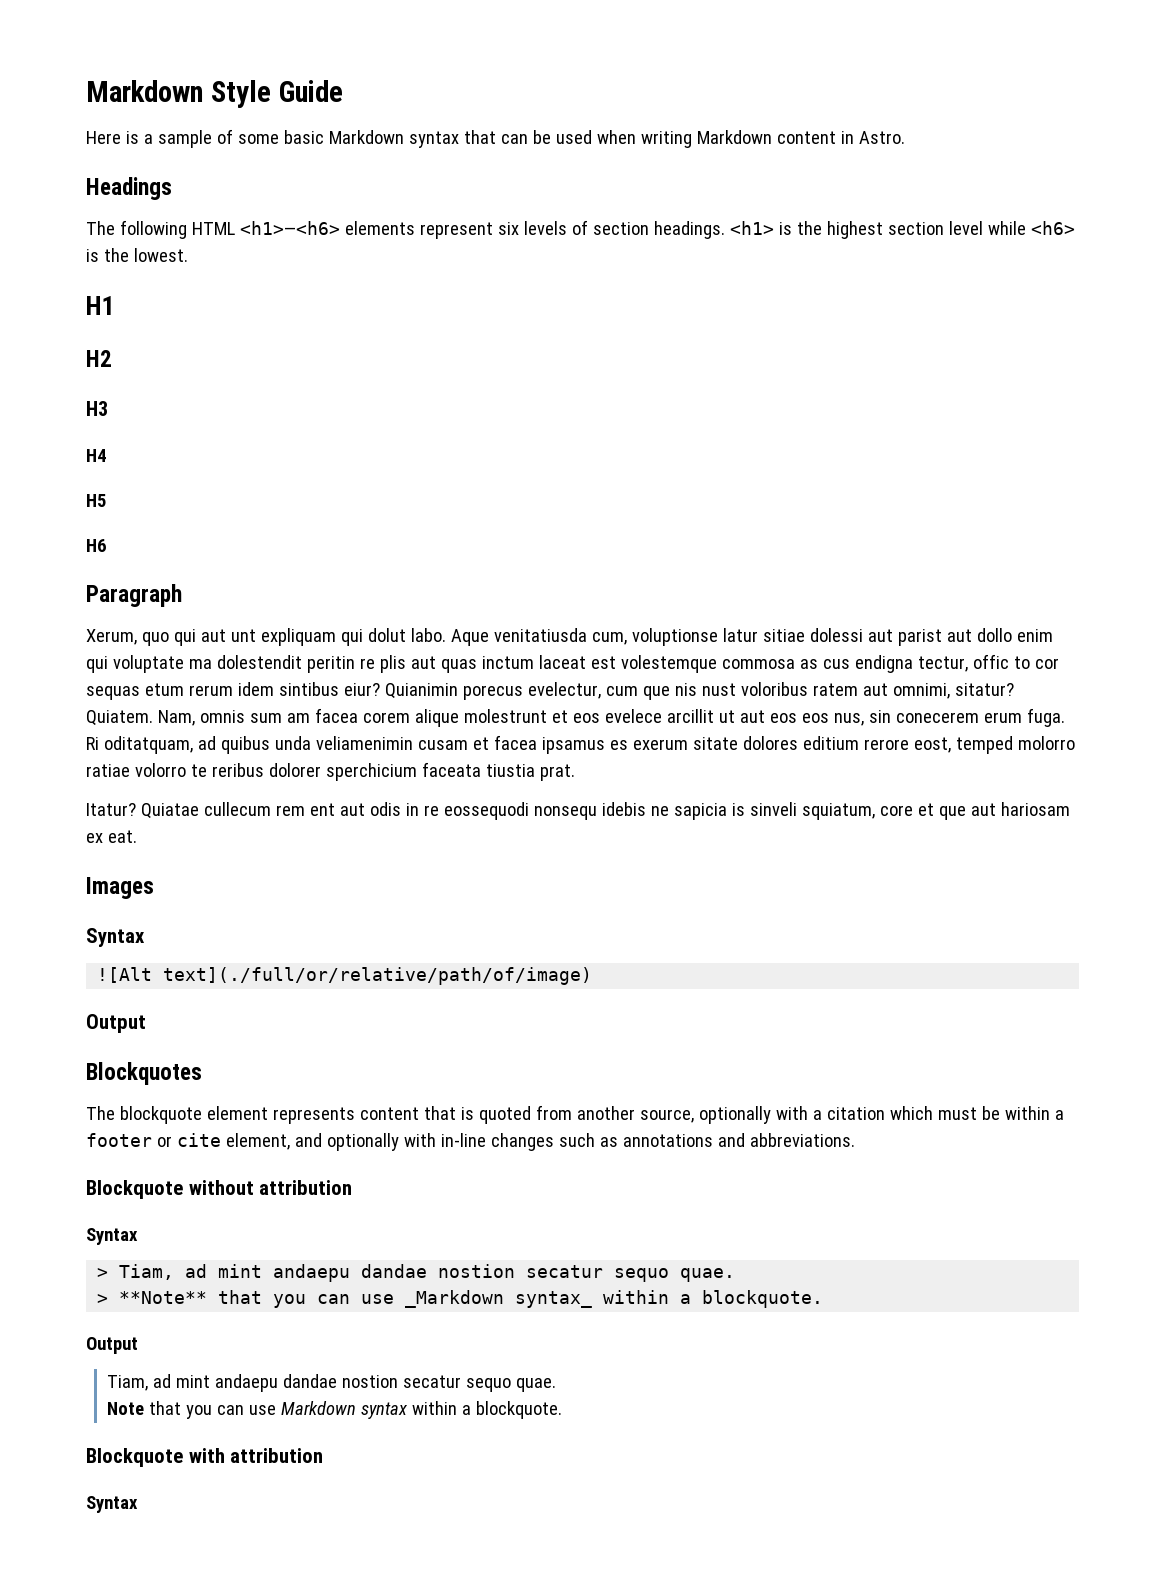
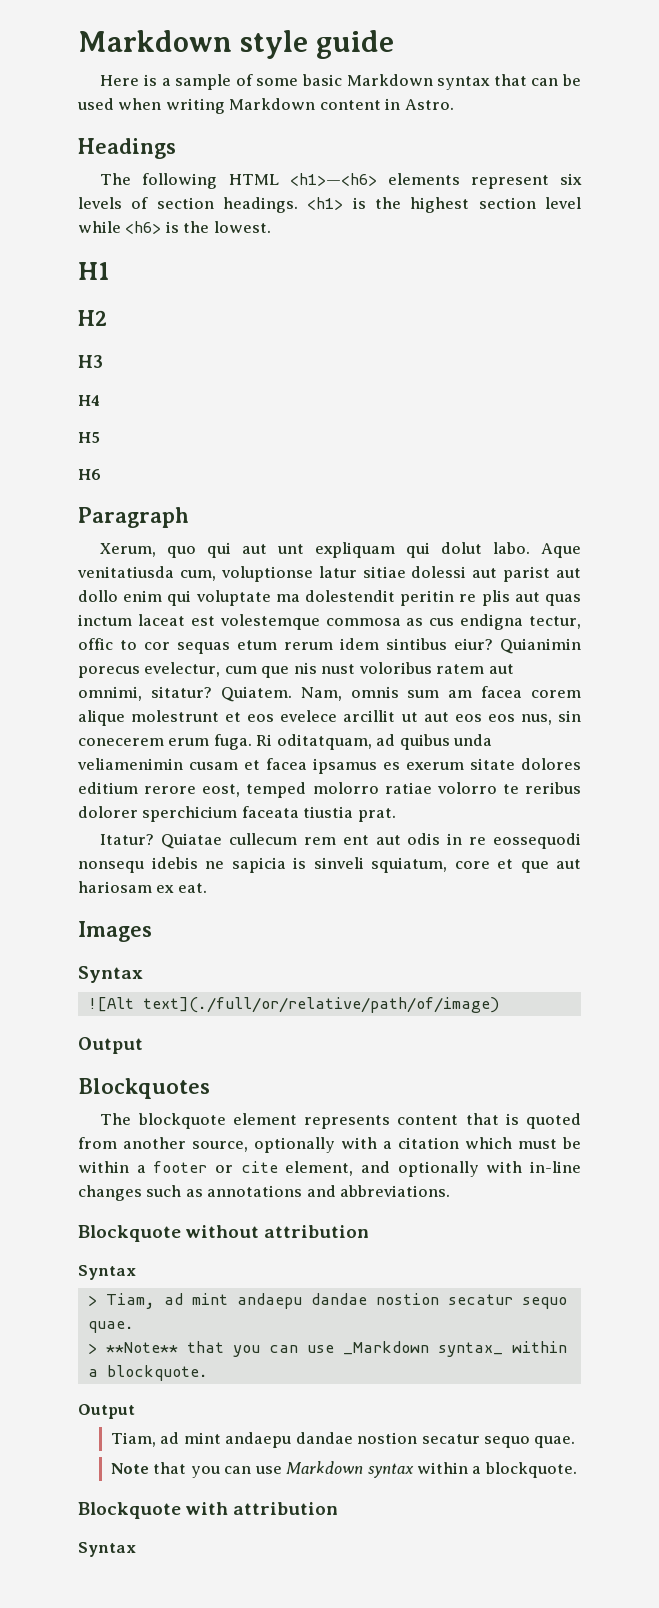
[86,80,343,108] Markdown Style Guide -> [78,30,395,59] Markdown style guide

